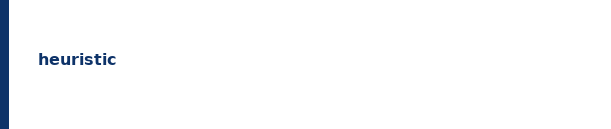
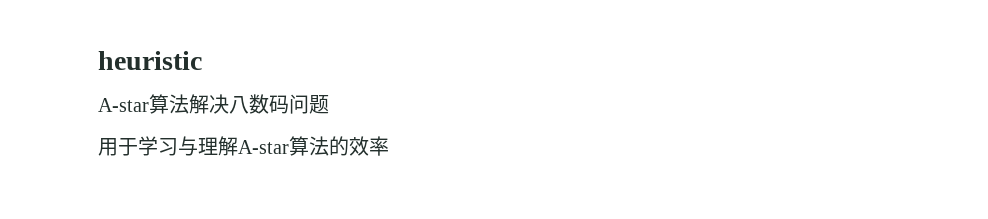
(116, 59) none -> [98,94,329,114] [98,136,389,156] // A-star算法解决八数码问题 // 用于学习与理解A-star算法的效率

